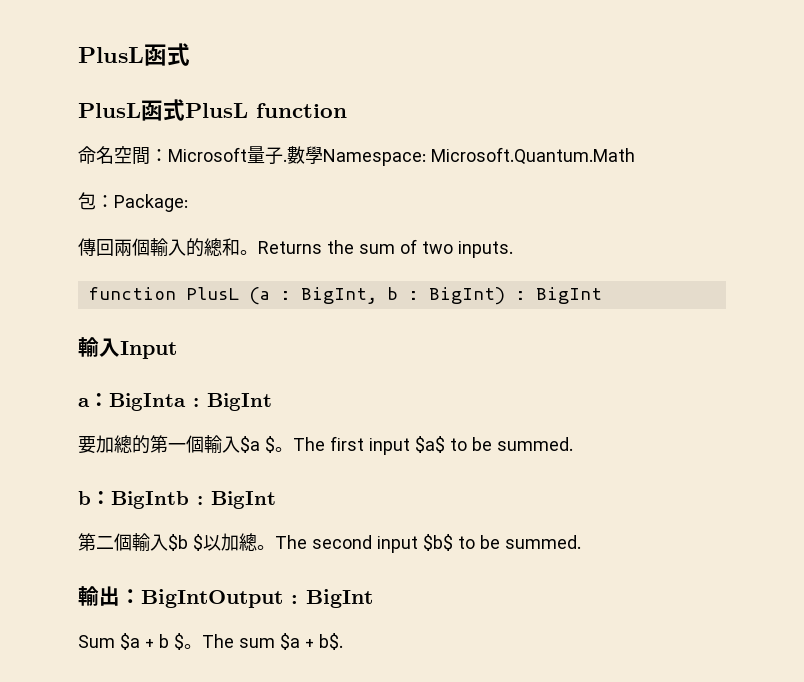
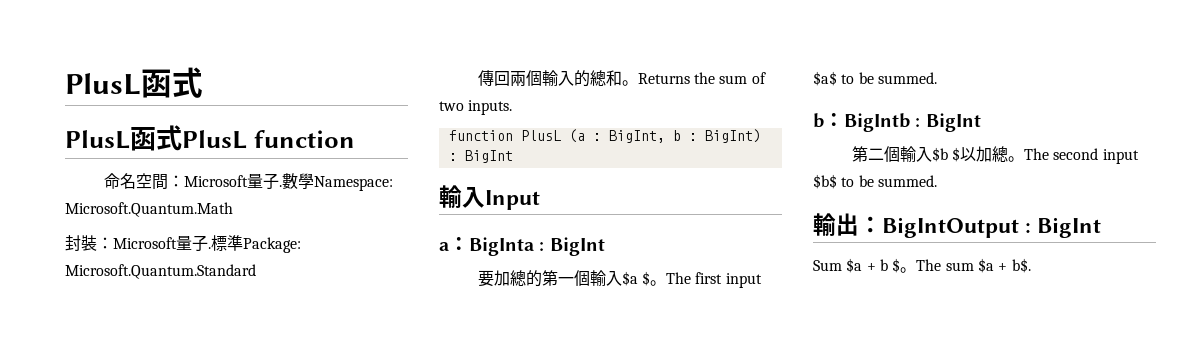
[78,192,114,210] 包： -> [65,235,243,252] 封裝：Microsoft量子.標準
(188, 203) none -> [65,264,256,279] Microsoft.Quantum.Standard

